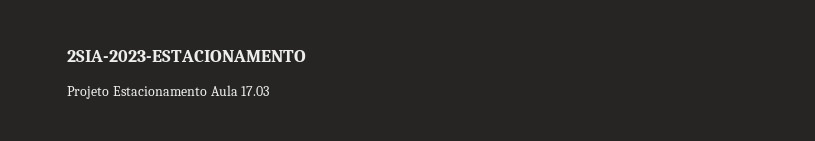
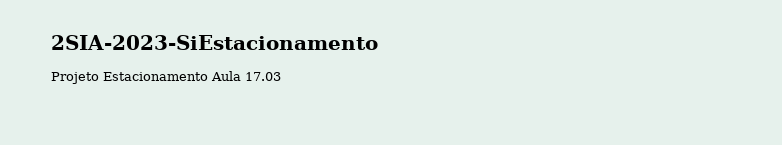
[67,50,306,62] 2SIA-2023-ESTACIONAMENTO -> [51,35,378,50] 2SIA-2023-SiEstacionamento

